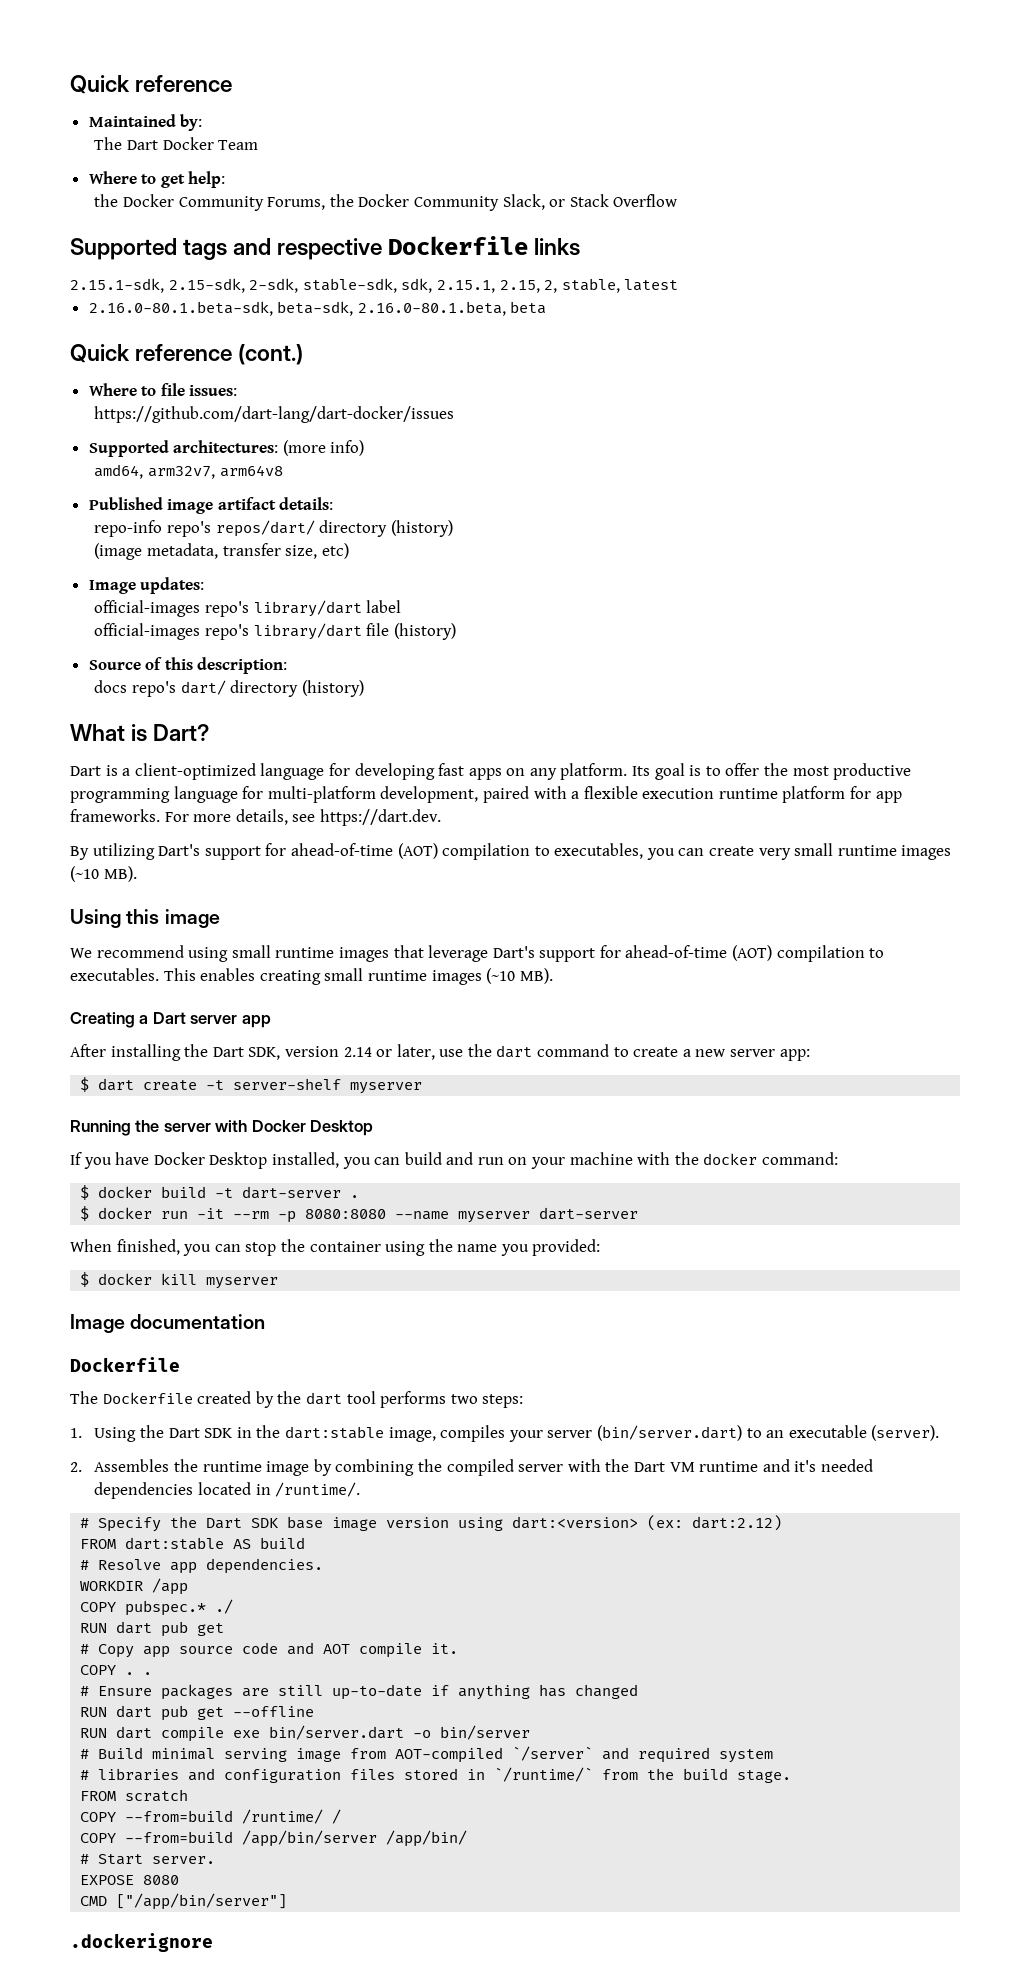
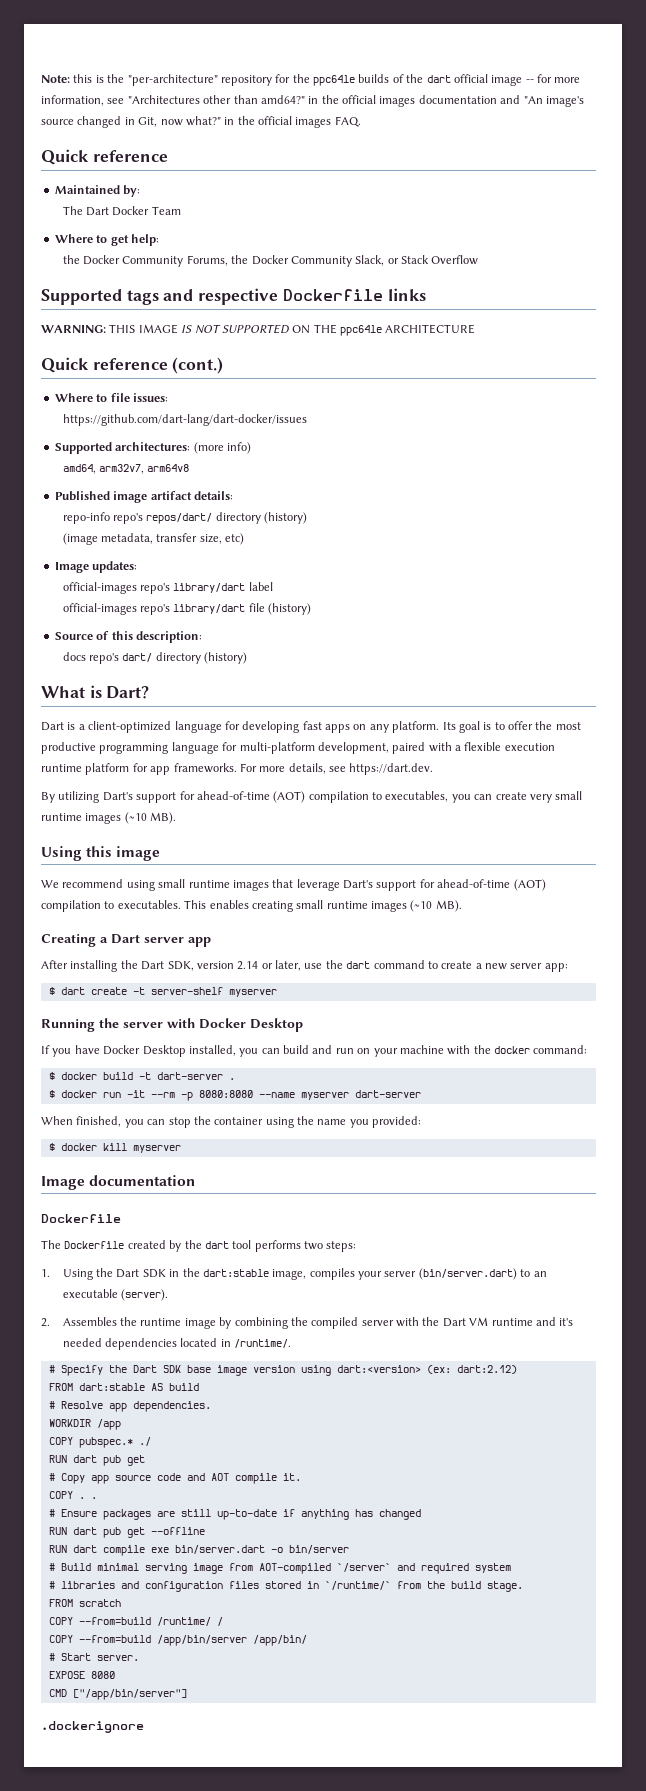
(70, 84) none -> [41,74,581,86] [41,95,584,107] [41,116,361,128] Note: this is the "per-architecture" repository for the ppc64le builds of the dart official image -- for more information, see "Architectures other than amd64?" in the official images documentation and "An image's source changed in Git, now what?" in the official images FAQ. //
[70,278,679,293] [88,301,547,316] 2.15.1-sdk, 2.15-sdk, 2-sdk, stable-sdk, sdk, 2.15.1, 2.15, 2, stable, latest // 2.16.0-80.1.beta-sdk, beta-sdk, 2.16.0-80.1.beta, beta -> [41,324,476,336] WARNING: THIS IMAGE IS NOT SUPPORTED ON THE ppc64le ARCHITECTURE

